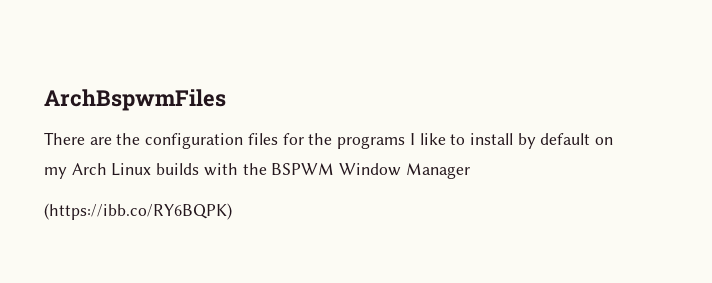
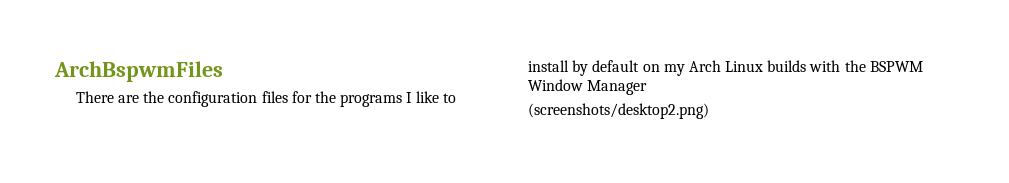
[44,203,232,220] (https://ibb.co/RY6BQPK) -> [528,103,709,119] (screenshots/desktop2.png)

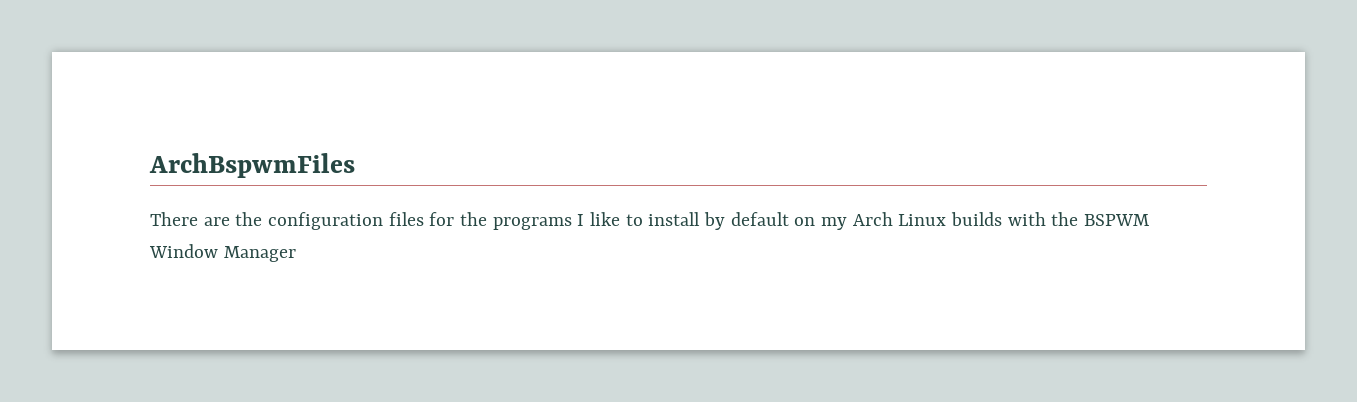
[528,103,709,119] // (screenshots/desktop2.png) -> (296, 254) none

